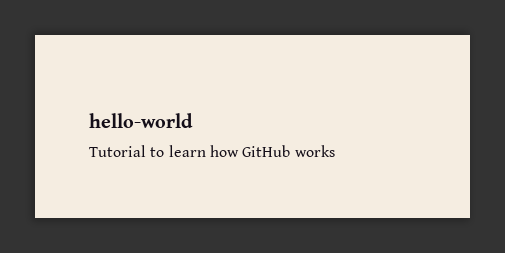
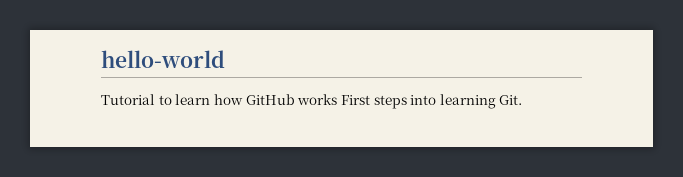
(335, 151) none -> [340,94,523,109] First steps into learning Git.

